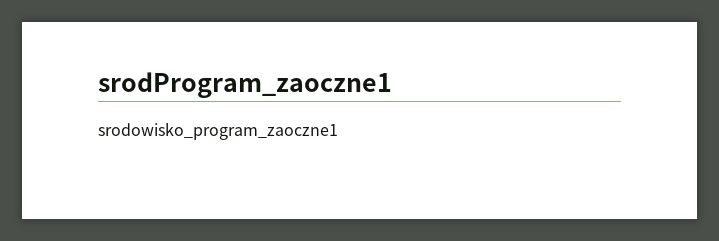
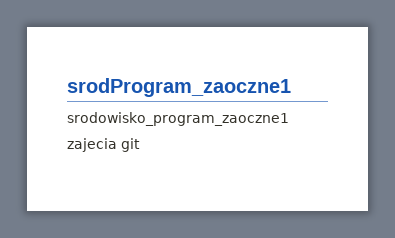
(338, 131) none -> [67,138,140,152] // zajecia git

